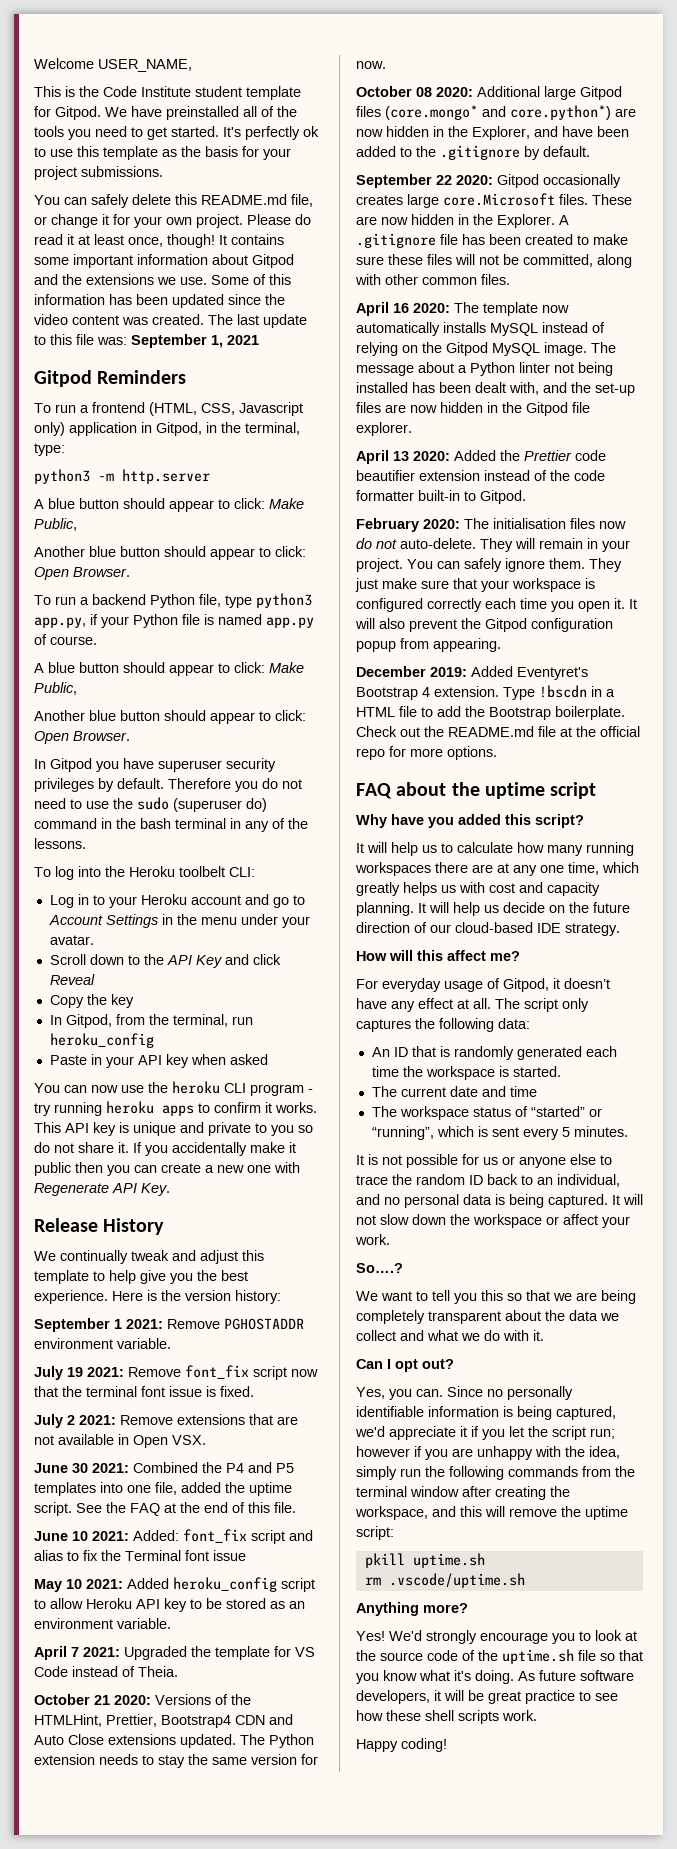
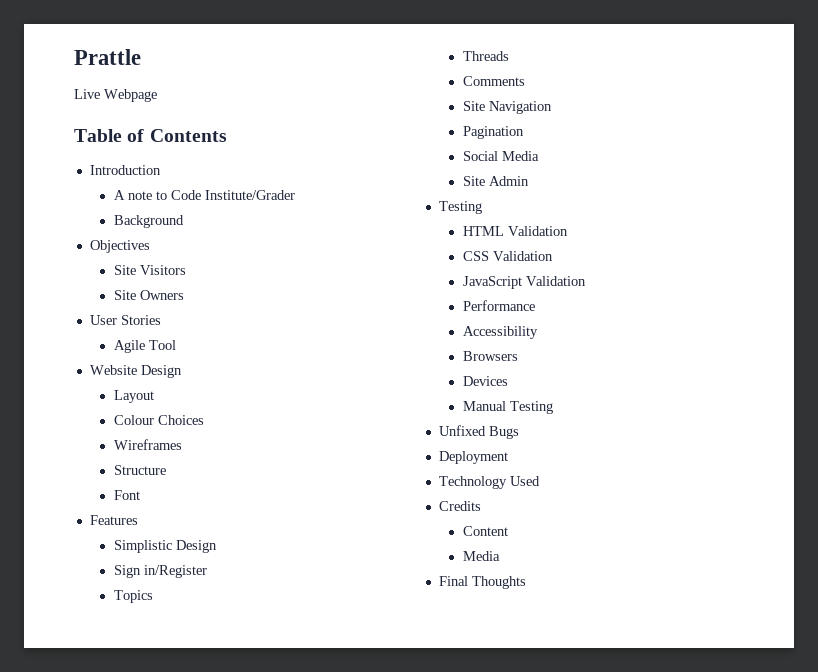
[34,58,192,72] [34,86,301,100] [34,106,297,120] [34,126,319,140] [34,146,291,160] [34,166,163,180] [34,194,313,208] [34,214,311,228] [34,234,284,248] [34,254,294,268] [34,274,291,285] [34,294,285,308] [34,314,307,328] [34,334,259,348] [34,370,187,387] [34,402,303,416] [34,422,300,436] [34,443,65,456] [34,469,210,484] [34,498,304,512] [34,518,77,531] [34,546,306,560] [34,567,130,580] [34,593,312,608] [34,614,314,628] [34,634,97,645] [34,662,304,676] [34,682,77,695] [34,710,306,724] [34,731,130,744] [34,758,276,772] [34,778,302,792] [34,797,267,812] [34,818,308,832] [34,838,86,849] [34,866,255,880] [49,894,305,908] [48,914,310,928] [49,935,94,945] [49,954,281,968] [49,974,95,985] [49,994,134,1008] [49,1014,253,1028] [49,1033,154,1048] [49,1054,268,1068] [34,1081,313,1096] [34,1101,317,1116] [34,1122,313,1136] [34,1142,296,1156] [34,1162,300,1176] [34,1183,170,1196] [34,1218,165,1235] [34,1250,264,1264] [34,1270,248,1284] [34,1290,281,1304] [34,1318,304,1332] [34,1338,171,1349] [34,1365,318,1380] [34,1386,254,1397] [34,1414,298,1428] [34,1434,206,1448] [34,1462,294,1473] [34,1482,292,1496] [34,1502,296,1516] [34,1529,313,1544] [34,1550,246,1561] [34,1577,315,1592] [34,1598,305,1612] [34,1618,171,1629] [34,1646,315,1660] [34,1666,178,1677] [34,1694,251,1705] [34,1714,293,1728] [34,1734,314,1748] [34,1754,318,1768] [356,61,386,69] [356,86,622,100] [356,105,636,120] [356,126,629,140] [356,145,590,160] [356,174,621,188] [356,193,632,208] [356,214,569,228] [356,233,628,248] [356,254,632,268] [355,274,510,285] [356,302,569,316] [356,322,605,336] [356,342,616,356] [356,362,613,376] [356,382,635,396] [356,402,590,416] [356,422,412,436] [356,450,606,464] [356,470,605,481] [356,490,526,504] [356,518,626,532] [356,538,630,552] [356,558,622,572] [355,578,595,592] [356,598,637,612] [355,618,613,632] [356,638,501,652] [356,666,588,680] [356,685,615,700] [356,706,625,720] [356,726,640,737] [356,746,497,760] [356,782,597,799] [356,814,584,828] [356,842,634,856] [355,862,639,876] [356,882,600,896] [356,902,630,916] [356,922,620,936] [356,950,520,961] [356,978,610,992] [356,998,589,1012] [356,1018,530,1032] [371,1046,617,1060] [371,1066,561,1080] [371,1086,537,1097] [371,1106,602,1120] [371,1126,628,1140] [356,1154,612,1168] [356,1174,620,1187] [356,1194,643,1208] [356,1214,630,1228] [355,1234,390,1245] [356,1263,403,1273] [356,1290,636,1304] [356,1310,619,1324] [356,1330,544,1341] [356,1359,454,1372] [356,1386,573,1400] [356,1406,616,1420] [355,1426,615,1440] [356,1446,620,1460] [356,1466,635,1480] [356,1486,570,1500] [355,1506,628,1520] [356,1526,394,1540] [364,1553,485,1568] [364,1573,525,1588] [356,1602,468,1616] [356,1630,637,1644] [356,1649,643,1664] [356,1670,634,1684] [356,1690,618,1704] [356,1710,537,1724] [356,1738,447,1752] Welcome USER_NAME, // This is the Code Institute student template for Gitpod. We have preinstalled all of the tools you need to get started. It's perfectly ok to use this template as the basis for your project submissions. // You can safely delete this README.md file, or change it for your own project. Please do read it at least once, though! It contains some important information about Gitpod and the extensions we use. Some of this information has been updated since the video content was created. The last update to this file was: September 1, 2021 // Gitpod Reminders // To run a frontend (HTML, CSS, Javascript only) application in Gitpod, in the terminal, type: // python3 -m http.server // A blue button should appear to click: Make Public, // Another blue button should appear to click: Open Browser. // To run a backend Python file, type python3 app.py, if your Python file is named app.py of course. // A blue button should appear to click: Make Public, // Another blue button should appear to click: Open Browser. // In Gitpod you have superuser security privileges by default. Therefore you do not need to use the sudo (superuser do) command in the bash terminal in any of the lessons. // To log into the Heroku toolbelt CLI: // Log in to your Heroku account and go to Account Settings in the menu under your avatar. // Scroll down to the API Key and click Reveal // Copy the key // In Gitpod, from the terminal, run heroku_config // Paste in your API key when asked // You can now use the heroku CLI program - try running heroku apps to confirm it works. This API key is unique and private to you so do not share it. If you accidentally make it public then you can create a new one with Regenerate API Key. // Release History // We continually tweak and adjust this template to help give you the best experience. Here is the version history: // September 1 2021: Remove PGHOSTADDR environment variable. // July 19 2021: Remove font_fix script now that the terminal font issue is fixed. // July 2 2021: Remove extensions that are not available in Open VSX. // June 30 2021: Combined the P4 and P5 templates into one file, added the uptime script. See the FAQ at the end of this file. // June 10 2021: Added: font_fix script and alias to fix the Terminal font issue // May 10 2021: Added heroku_config script to allow Heroku API key to be stored as an environment variable. // April 7 2021: Upgraded the template for VS Code instead of Theia. // October 21 2020: Versions of the HTMLHint, Prettier, Bootstrap4 CDN and Auto Close extensions updated. The Python extension needs to stay the same version for now. // October 08 2020: Additional large Gitpod files (core.mongo* and core.python*) are now hidden in the Explorer, and have been added to the .gitignore by default. // September 22 2020: Gitpod occasionally creates large core.Microsoft files. These are now hidden in the Explorer. A .gitignore file has been created to make sure these files will not be committed, along with other common files. // April 16 2020: The template now automatically installs MySQL instead of relying on the Gitpod MySQL image. The message about a Python linter not being installed has been dealt with, and the set-up files are now hidden in the Gitpod file explorer. // April 13 2020: Added the Prettier code beautifier extension instead of the code formatter built-in to Gitpod. // February 2020: The initialisation files now do not auto-delete. They will remain in your project. You can safely ignore them. They just make sure that your workspace is configured correctly each time you open it. It will also prevent the Gitpod configuration popup from appearing. // December 2019: Added Eventyret's Bootstrap 4 extension. Type !bscdn in a HTML file to add the Bootstrap boilerplate. Check out the README.md file at the official repo for more options. // FAQ about the uptime script // Why have you added this script? // It will help us to calculate how many running workspaces there are at any one time, which greatly helps us with cost and capacity planning. It will help us decide on the future direction of our cloud-based IDE strategy. // How will this affect me? // For everyday usage of Gitpod, it doesn’t have any effect at all. The script only captures the following data: // An ID that is randomly generated each time the workspace is started. // The current date and time // The workspace status of “started” or “running”, which is sent every 5 minutes. // It is not possible for us or anyone else to trace the random ID back to an individual, and no personal data is being captured. It will not slow down the workspace or affect your work. // So….? // We want to tell you this so that we are being completely transparent about the data we collect and what we do with it. // Can I opt out? // Yes, you can. Since no personally identifiable information is being captured, we'd appreciate it if you let the script run; however if you are unhappy with the idea, simply run the following commands from the terminal window after creating the workspace, and this will remove the uptime script: // pkill uptime.sh // rm .vscode/uptime.sh // Anything more? // Yes! We'd strongly encourage you to look at the source code of the uptime.sh file so that you know what it's doing. As future software developers, it will be great practice to see how these shell scripts work. // Happy coding! -> [74,49,141,65] [74,89,157,102] [74,129,227,142] [89,165,161,175] [113,190,295,200] [113,215,184,228] [89,240,150,253] [113,265,186,275] [113,290,184,300] [89,315,161,325] [113,340,176,353] [89,365,182,378] [113,390,154,403] [113,415,204,425] [113,439,182,450] [113,465,166,475] [113,490,140,500] [89,515,138,525] [113,540,217,553] [113,565,207,578] [113,590,153,603] [462,51,509,61] [462,76,525,86] [462,101,552,114] [462,126,524,139] [462,151,539,161] [462,176,529,186] [438,201,482,214] [462,226,568,236] [462,251,553,261] [462,276,586,289] [462,300,535,311] [462,326,538,339] [462,351,518,361] [462,376,508,386] [462,401,553,414] [438,425,519,439] [438,451,508,464] [438,476,540,489] [438,501,481,511] [462,526,508,536] [462,551,500,561] [438,576,526,589] Prattle // Live Webpage // Table of Contents // Introduction // A note to Code Institute/Grader // Background // Objectives // Site Visitors // Site Owners // User Stories // Agile Tool // Website Design // Layout // Colour Choices // Wireframes // Structure // Font // Features // Simplistic Design // Sign in/Register // Topics // Threads // Comments // Site Navigation // Pagination // Social Media // Site Admin // Testing // HTML Validation // CSS Validation // JavaScript Validation // Performance // Accessibility // Browsers // Devices // Manual Testing // Unfixed Bugs // Deployment // Technology Used // Credits // Content // Media // Final Thoughts

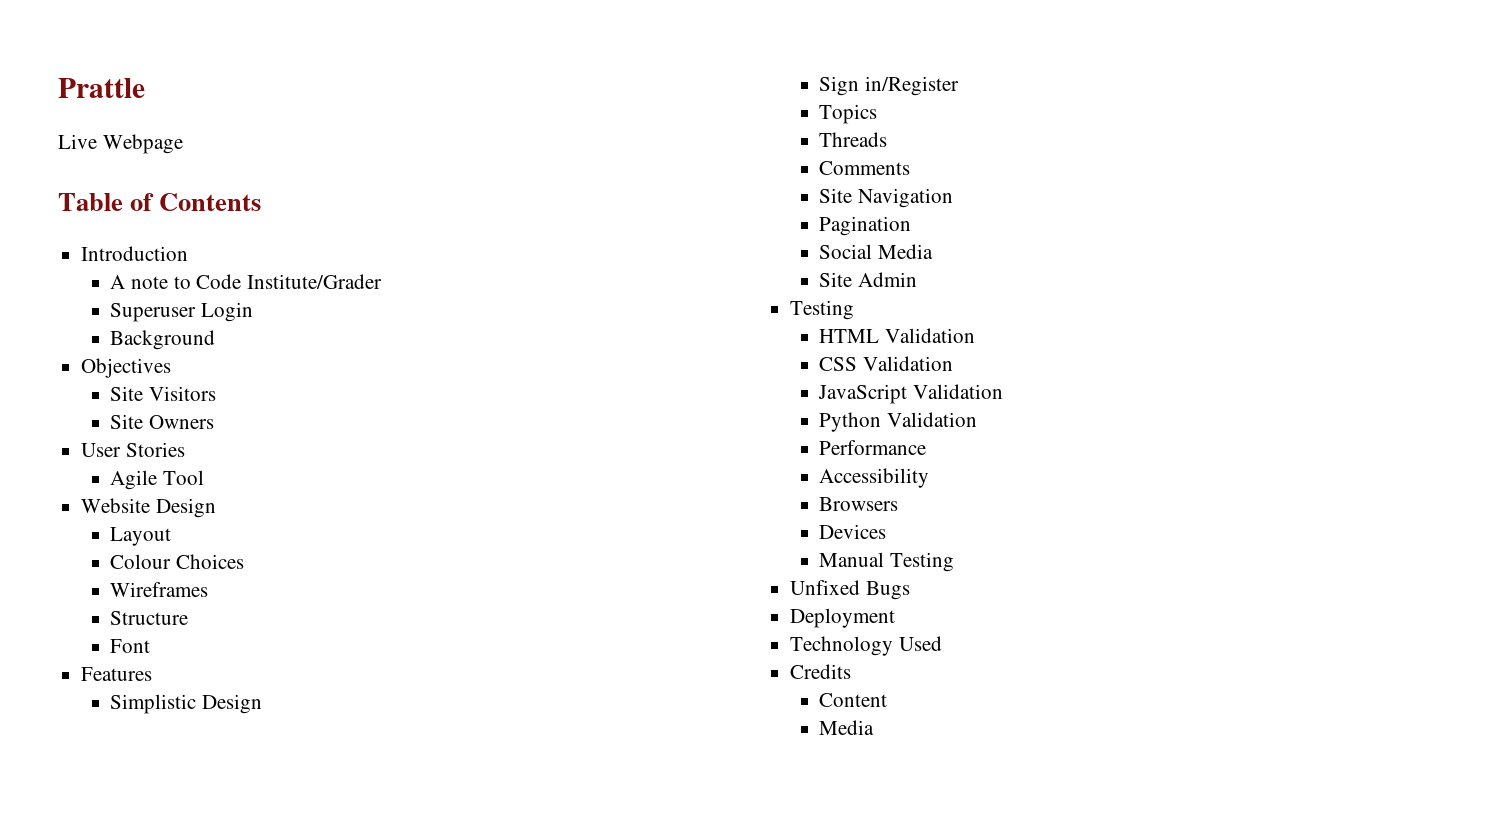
(295, 195) none -> [110,302,254,322] // Superuser Login
(586, 281) none -> [819,412,978,432] // Python Validation
[438,576,526,589] // Final Thoughts -> (875, 727) none

